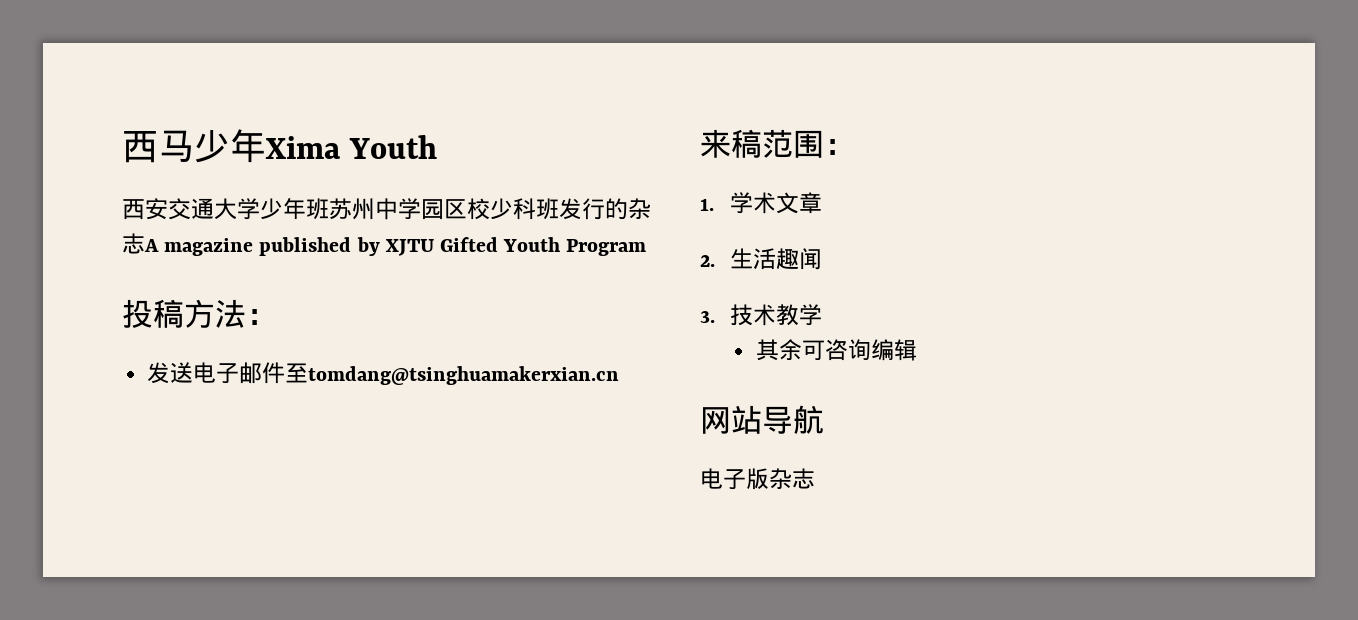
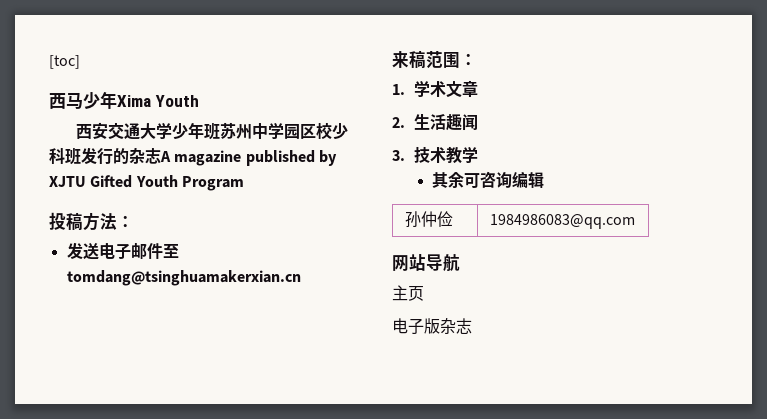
(122, 147) none -> [49,55,80,69] [toc] //
(917, 350) none -> [404,211,453,227] [489,214,635,229] // 孙仲俭 | 1984986083@qq.com
(824, 419) none -> [392,285,424,301] // 主页

